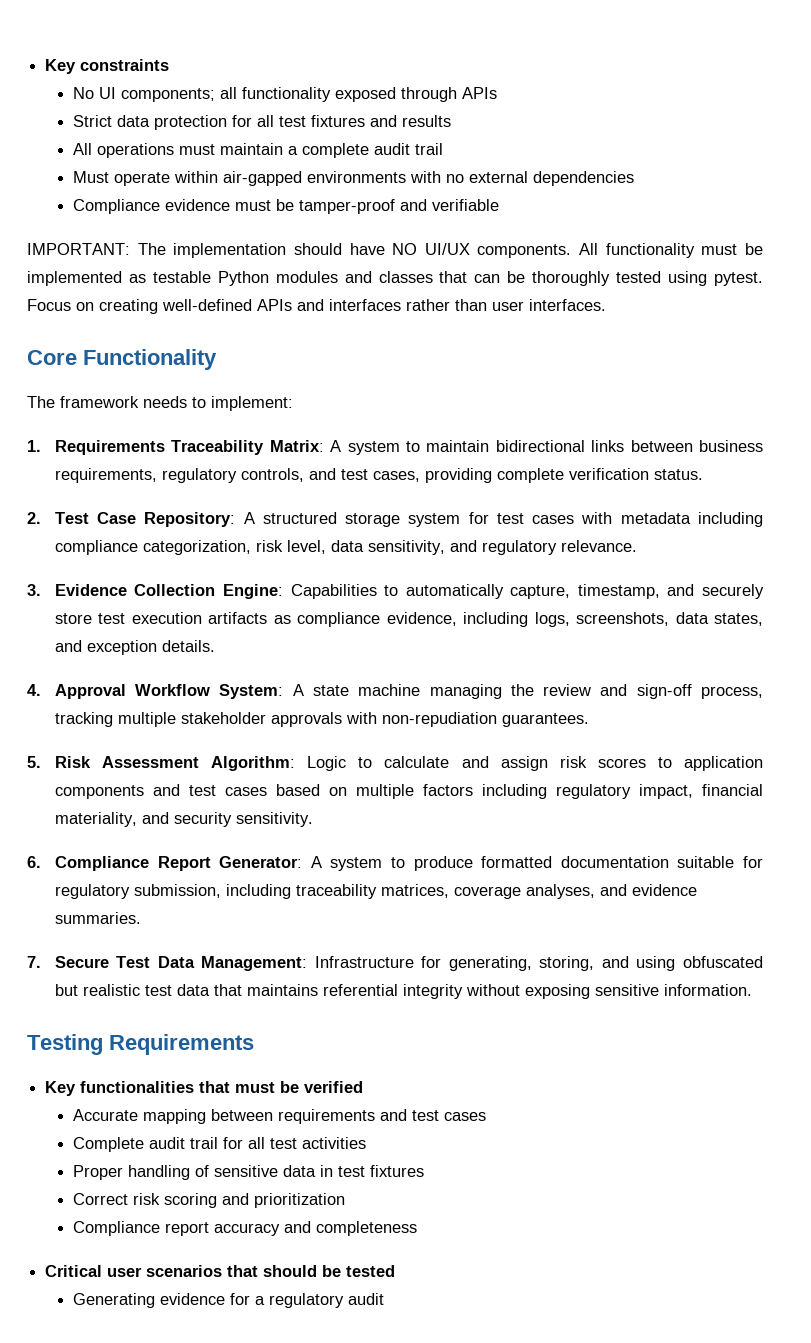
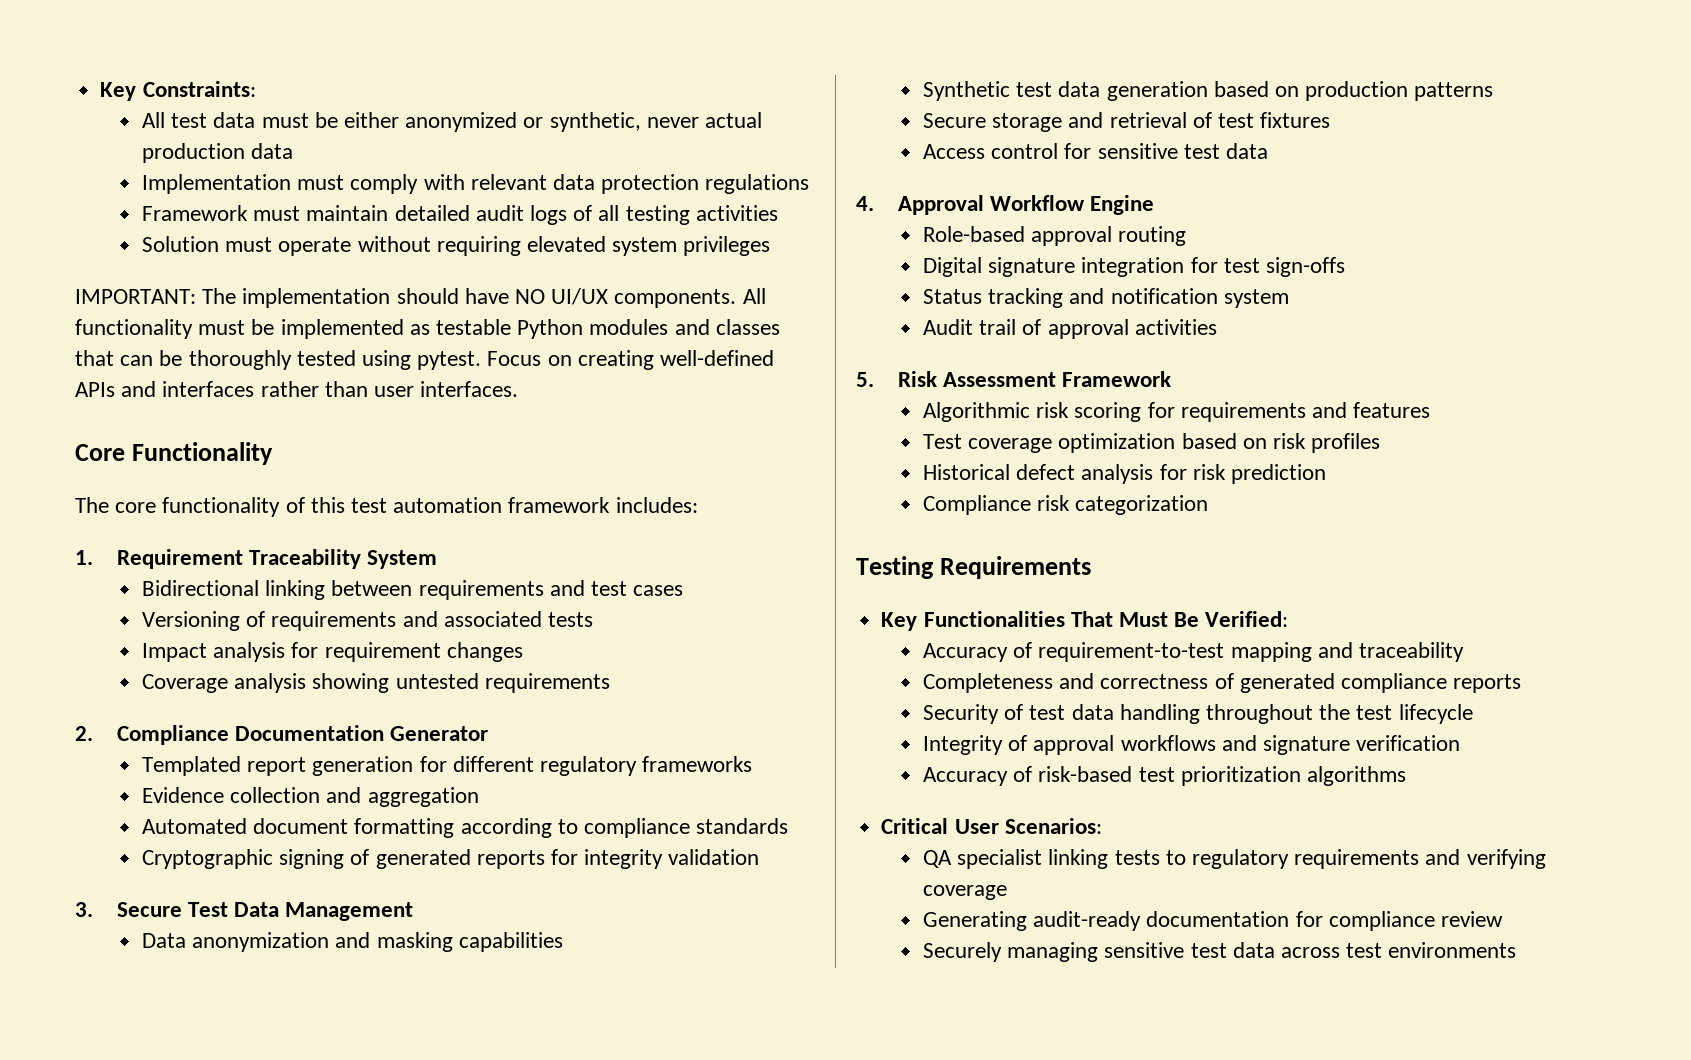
[45,59,170,74] [73,87,498,102] [73,115,452,130] [73,143,444,158] [73,171,635,186] [73,199,500,214] Key constraints // No UI components; all functionality exposed through APIs // Strict data protection for all test fixtures and results // All operations must maintain a complete audit trail // Must operate within air-gapped environments with no external dependencies // Compliance evidence must be tamper-proof and verifiable -> [100,81,256,101] [142,112,763,132] [142,143,294,163] [142,174,810,194] [142,205,778,225] [142,236,771,256] Key Constraints: // All test data must be either anonymized or synthetic, never actual production data // Implementation must comply with relevant data protection regulations // Framework must maintain detailed audit logs of all testing activities // Solution must operate without requiring elevated system privileges
[60,396,293,411] [27,440,763,455] [54,468,703,483] [27,512,763,527] [54,540,637,555] [27,584,764,599] [54,612,764,627] [54,640,215,655] [27,684,763,699] [54,712,589,727] [27,756,763,771] [54,784,763,799] [54,812,313,827] [27,856,764,871] [54,884,697,899] [54,912,141,924] [27,956,764,971] [54,984,752,999] [27,1034,254,1055] [45,1081,364,1096] [73,1109,207,1124] framework needs to implement: // 1. Requirements Traceability Matrix: A system to maintain bidirectional links between business requirements, regulatory controls, and test cases, providing complete verification status. // 2. Test Case Repository: A structured storage system for test cases with metadata including compliance categorization, risk level, data sensitivity, and regulatory relevance. // 3. Evidence Collection Engine: Capabilities to automatically capture, timestamp, and securely store test execution artifacts as compliance evidence, including logs, screenshots, data states, and exception details. // 4. Approval Workflow System: A state machine managing the review and sign-off process, tracking multiple stakeholder approvals with non-repudiation guarantees. // 5. Risk Assessment Algorithm: Logic to calculate and assign risk scores to application components and test cases based on multiple factors including regulatory impact, financial materiality, and security sensitivity. // 6. Compliance Report Generator: A system to produce formatted documentation suitable for regulatory submission, including traceability matrices, coverage analyses, and evidence summaries. // 7. Secure Test Data Management: Infrastructure for generating, storing, and using obfuscated but realistic test data that maintains referential integrity without exposing sensitive information. // Testing Requirements // Key functionalities that must be verified // Accurate mapping -> [115,497,698,517] [75,549,438,569] [142,580,326,600] core functionality of this test automation framework includes: // 1. Requirement Traceability System // Bidirectional linking
[73,1137,367,1152] [73,1165,425,1180] [73,1193,346,1208] [73,1221,418,1236] [45,1265,396,1277] [73,1293,385,1308] Complete audit trail for all test activities // Proper handling of sensitive data in test fixtures // Correct risk scoring and prioritization // Compliance report accuracy and completeness // Critical user scenarios that should be tested // Generating evidence for a regulatory audit -> [142,611,594,631] [142,642,523,662] [142,673,610,693] [75,725,489,745] [142,756,753,776] [142,787,479,807] [142,818,789,838] [142,849,760,869] [75,902,414,921] [142,932,563,952] [923,81,1494,101] [923,112,1331,132] [923,143,1269,159] [856,195,1155,215] [923,226,1187,246] [923,257,1346,277] [923,288,1289,308] [923,319,1217,339] [856,371,1172,387] [923,402,1431,422] [923,433,1381,453] [923,464,1327,484] [923,495,1209,515] [856,556,1091,579] [881,611,1289,631] [923,642,1465,662] [923,673,1522,693] [923,704,1473,724] [923,735,1461,755] [923,766,1407,786] [881,818,1102,834] [923,849,1546,869] [923,885,1008,900] [923,911,1504,931] [923,942,1517,962] Versioning of requirements and associated tests // Impact analysis for requirement changes // Coverage analysis showing untested requirements // 2. Compliance Documentation Generator // Templated report generation for different regulatory frameworks // Evidence collection and aggregation // Automated document formatting according to compliance standards // Cryptographic signing of generated reports for integrity validation // 3. Secure Test Data Management // Data anonymization and masking capabilities // Synthetic test data generation based on production patterns // Secure storage and retrieval of test fixtures // Access control for sensitive test data // 4. Approval Workflow Engine // Role-based approval routing // Digital signature integration for test sign-offs // Status tracking and notification system // Audit trail of approval activities // 5. Risk Assessment Framework // Algorithmic risk scoring for requirements and features // Test coverage optimization based on risk profiles // Historical defect analysis for risk prediction // Compliance risk categorization // Testing Requirements // Key Functionalities That Must Be Verified: // Accuracy of requirement-to-test mapping and traceability // Completeness and correctness of generated compliance reports // Security of test data handling throughout the test lifecycle // Integrity of approval workflows and signature verification // Accuracy of risk-based test prioritization algorithms // Critical User Scenarios: // QA specialist linking tests to regulatory requirements and verifying coverage // Generating audit-ready documentation for compliance review // Securely managing sensitive test data across test environments

